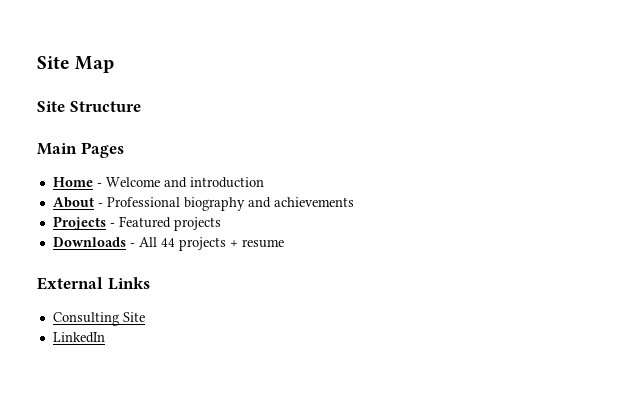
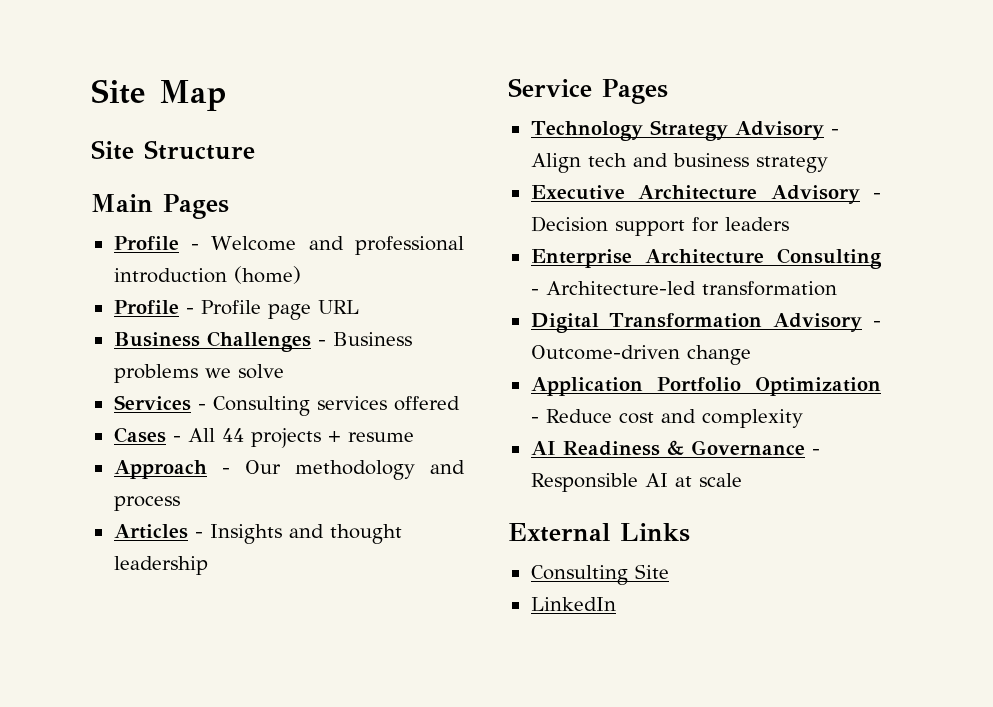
[52,177,93,187] Home -> [113,236,179,250] Profile
(187, 182) none -> [355,236,464,255] professional
[52,197,354,211] [52,216,221,231] [52,237,126,247] // About - Professional biography and achievements // Projects - Featured projects // Downloads -> [233,266,301,284] [113,300,359,320] [113,331,412,352] [113,364,284,383] [113,395,460,416] [113,427,166,443] (home) // Profile - Profile page URL // Business Challenges - Business problems we solve // Services - Consulting services offered // Cases
(284, 243) none -> [113,460,465,480] [113,496,180,511] [113,524,402,544] [113,556,208,575] [508,78,668,104] [530,120,839,141] [530,153,828,173] [530,185,881,204] [530,216,789,236] [530,248,882,269] [530,281,837,296] [530,313,881,333] [530,345,751,365] [530,377,881,396] [530,409,803,428] [530,440,820,456] [530,473,742,492] // Approach - Our methodology and process // Articles - Insights and thought leadership // Service Pages // Technology Strategy Advisory - Align tech and business strategy // Executive Architecture Advisory - Decision support for leaders // Enterprise Architecture Consulting - Architecture-led transformation // Digital Transformation Advisory - Outcome-driven change // Application Portfolio Optimization - Reduce cost and complexity // AI Readiness & Governance - Responsible AI at scale

